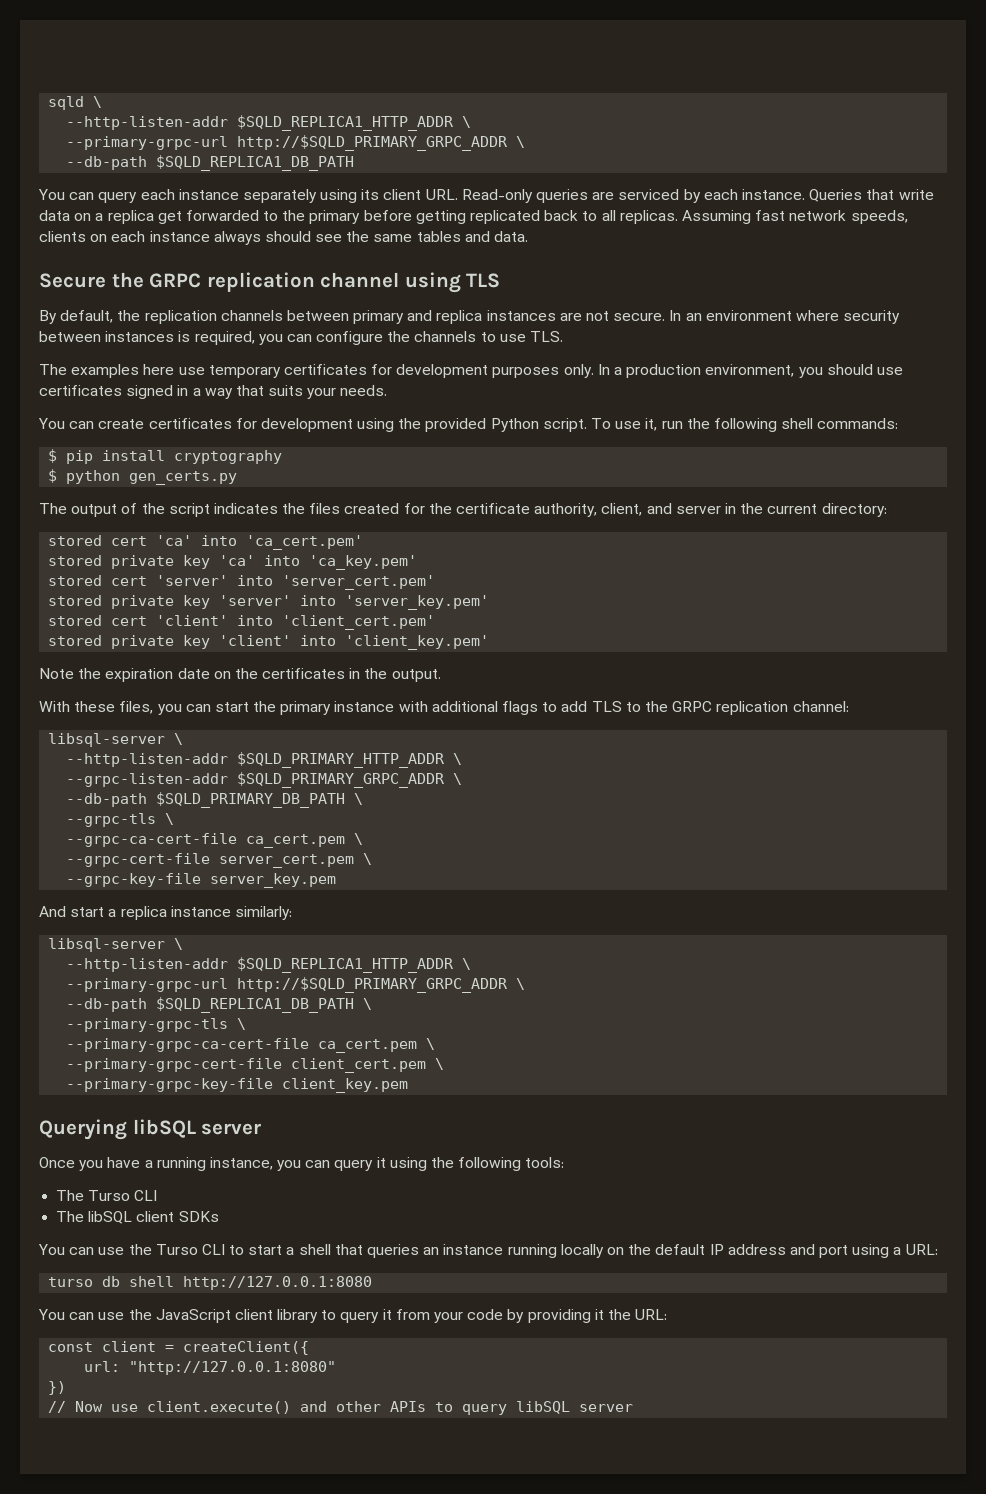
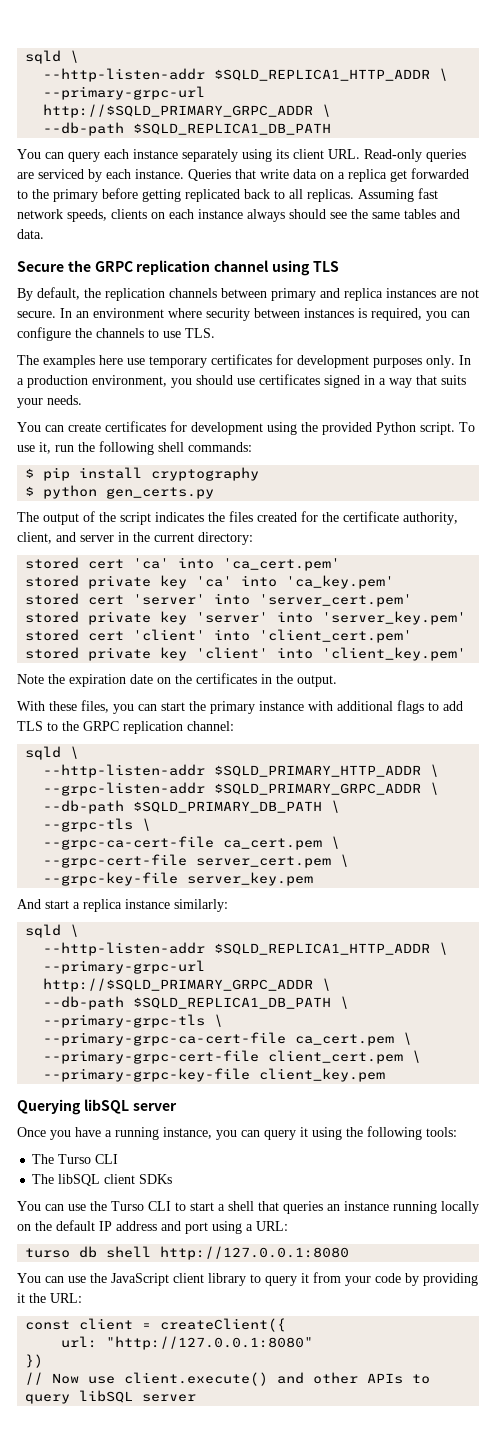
[48,733,166,747] libsql-server -> [25,746,62,760] sqld
[48,938,166,952] libsql-server -> [25,924,62,938] sqld

